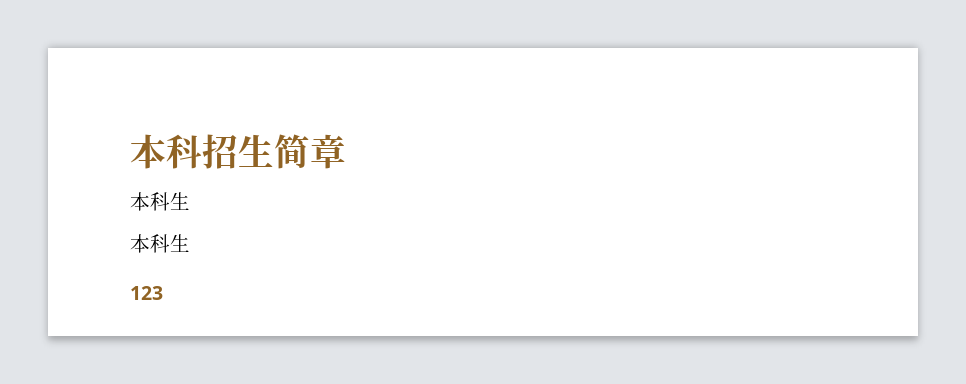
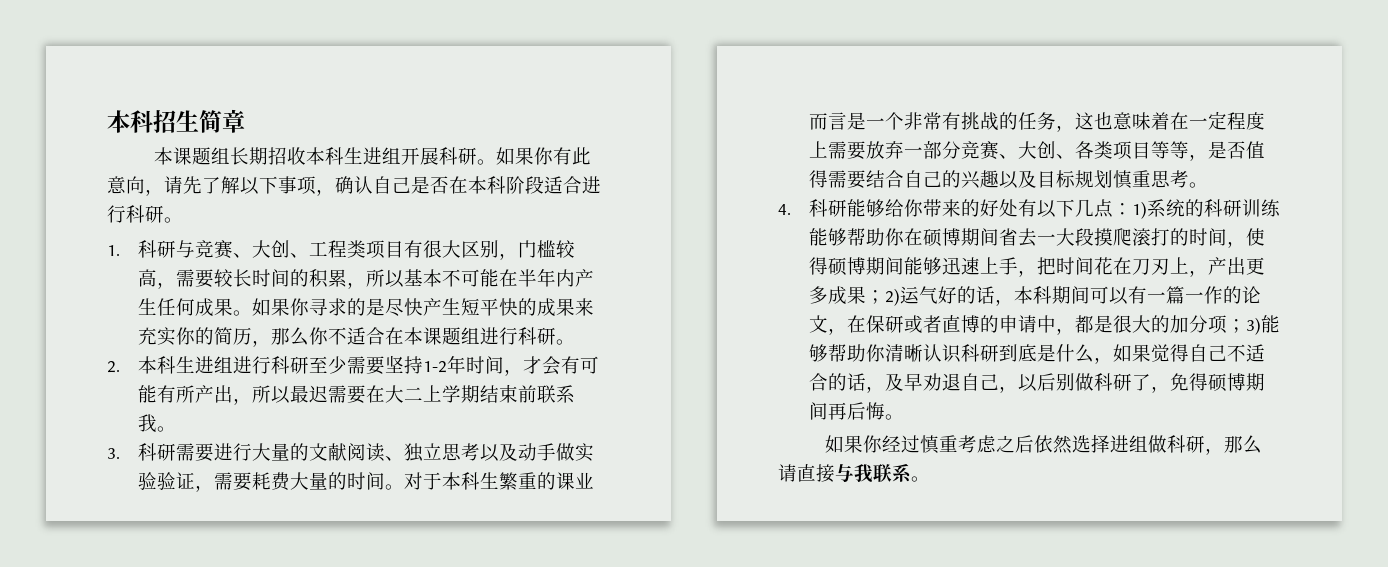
[150,192,190,211] [130,234,190,253] [130,286,163,300] 科生 // 本科生 // 123 -> [173,147,592,165] [107,176,601,196] [107,205,183,223] [107,240,575,260] [137,268,594,289] [137,298,594,317] [137,327,575,347] [107,355,599,376] [137,384,575,405] [137,414,176,432] [107,443,594,462] [137,472,594,492] [808,111,1265,132] [808,141,1265,161] [808,170,1208,189] [778,199,1281,219] [808,228,1265,248] [808,257,1265,277] [808,286,1261,306] [808,315,1280,335] [808,344,1265,364] [808,373,1265,393] [808,402,904,420] [825,434,1263,455] [778,463,930,483] 课题组长期招收本科生进组开展科研。如果你有此意向，请先了解以下事项，确认自己是否在本科阶段适合进行科研。 // 1.科研与竞赛、大创、工程类项目有很大区别，门槛较高，需要较长时间的积累，所以基本不可能在半年内产生任何成果。如果你寻求的是尽快产生短平快的成果来充实你的简历，那么你不适合在本课题组进行科研。 // 2.本科生进组进行科研至少需要坚持1-2年时间，才会有可能有所产出，所以最迟需要在大二上学期结束前联系我。 // 3.科研需要进行大量的文献阅读、独立思考以及动手做实验验证，需要耗费大量的时间。对于本科生繁重的课业而言是一个非常有挑战的任务，这也意味着在一定程度上需要放弃一部分竞赛、大创、各类项目等等，是否值得需要结合自己的兴趣以及目标规划慎重思考。 // 4.科研能够给你带来的好处有以下几点：1)系统的科研训练能够帮助你在硕博期间省去一大段摸爬滚打的时间，使得硕博期间能够迅速上手，把时间花在刀刃上，产出更多成果；2)运气好的话，本科期间可以有一篇一作的论文，在保研或者直博的申请中，都是很大的加分项；3)能够帮助你清晰认识科研到底是什么，如果觉得自己不适合的话，及早劝退自己，以后别做科研了，免得硕博期间再后悔。 // 如果你经过慎重考虑之后依然选择进组做科研，那么请直接与我联系。

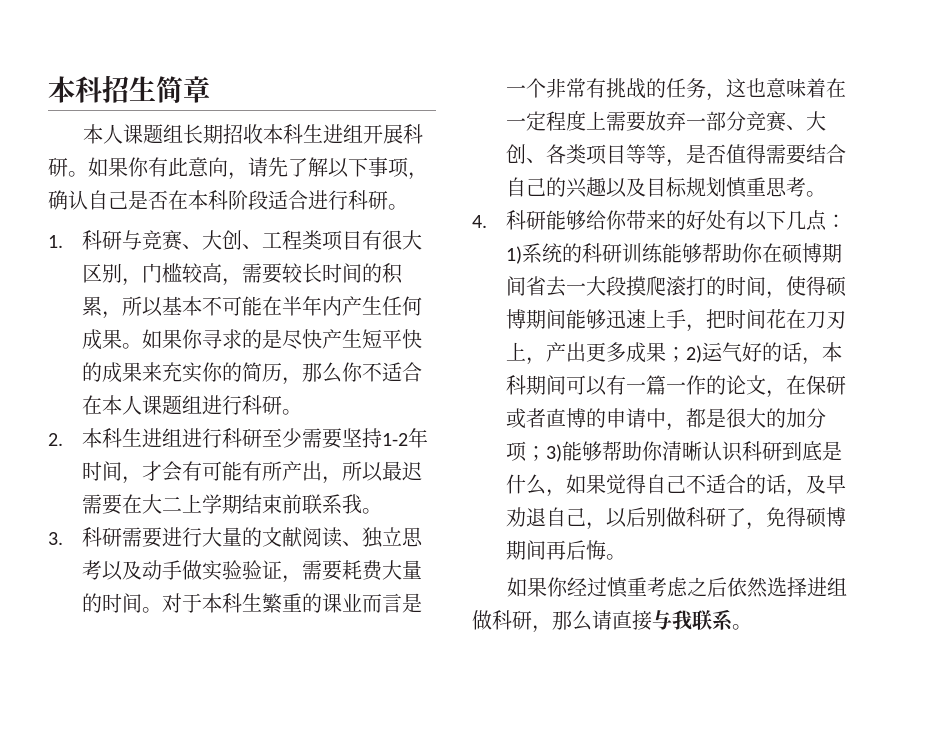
(174, 156) none -> [102,124,123,144] 人
(423, 336) none -> [122,395,143,415] 人

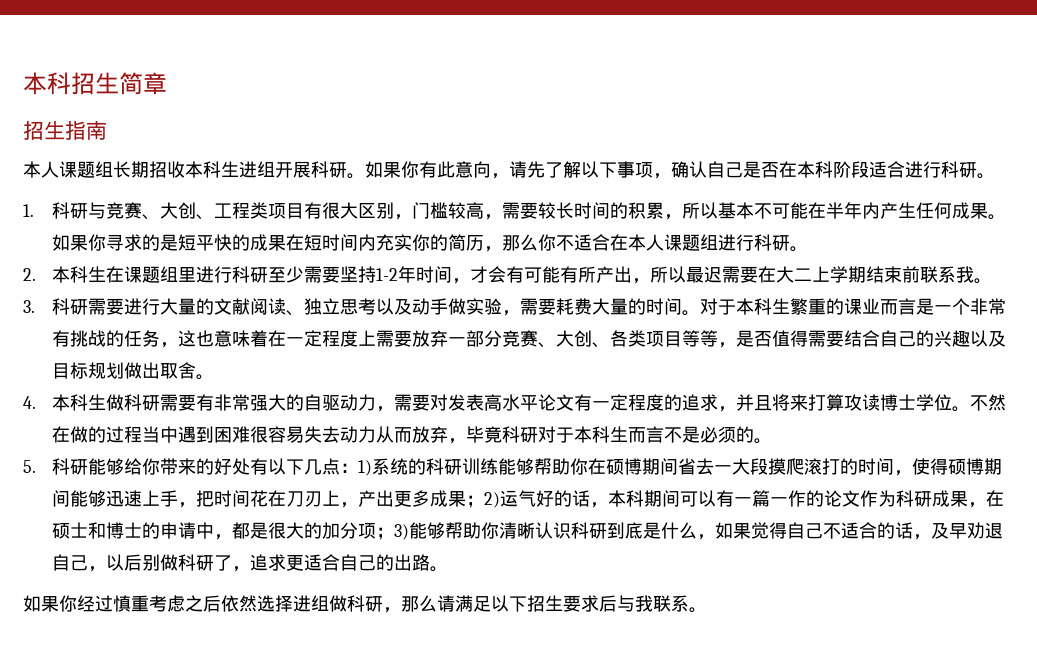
(210, 89) none -> [23,121,107,140] // 招生指南
[282,329,363,350] 尽快产生 -> (179, 242) none
[142,362,163,382] 来 -> [286,234,377,251] 在短时间内
[142,428,183,448] 进组 -> [106,266,197,283] 在课题组里
[242,560,283,580] 验证 -> (503, 306) none
[726,177,827,198] [472,215,487,228] 慎重思考。 // 4. -> [124,362,215,380] [23,394,1007,412] [52,426,773,444] [23,460,36,473] 做出取舍。 // 4.本科生做科研需要有非常强大的自驱动力，需要对发表高水平论文有一定程度的追求，并且将来打算攻读博士学位。不然在做的过程当中遇到困难很容易失去动力从而放弃，毕竟科研对于本科生而言不是必须的。 // 5.
[766,375,847,398] [506,408,587,429] ，在保研或者直博 -> [860,490,1005,508] [52,522,143,539] 作为科研成果，在硕士和博士
[766,507,847,528] [506,540,607,560] 免得硕博期间再后悔 -> [250,554,431,571] 追求更适合自己的出路
[612,610,652,631] 直接 -> [455,595,617,612] 满足以下招生要求后

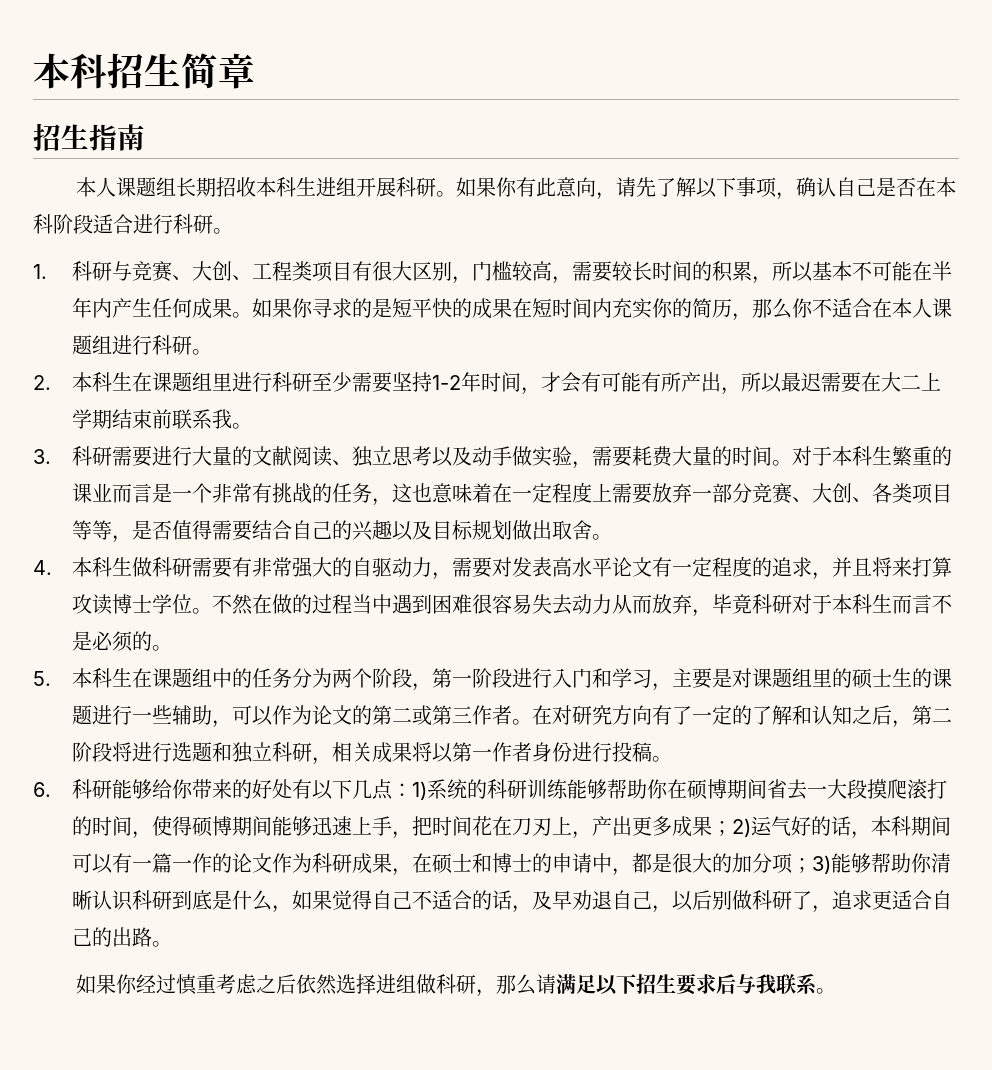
(36, 466) none -> [71,668,952,691] [71,705,952,728] [71,742,672,765] [33,782,51,797] 本科生在课题组中的任务分为两个阶段，第一阶段进行入门和学习，主要是对课题组里的硕士生的课题进行一些辅助，可以作为论文的第二或第三作者。在对研究方向有了一定的了解和认知之后，第二阶段将进行选题和独立科研，相关成果将以第一作者身份进行投稿。 // 6.

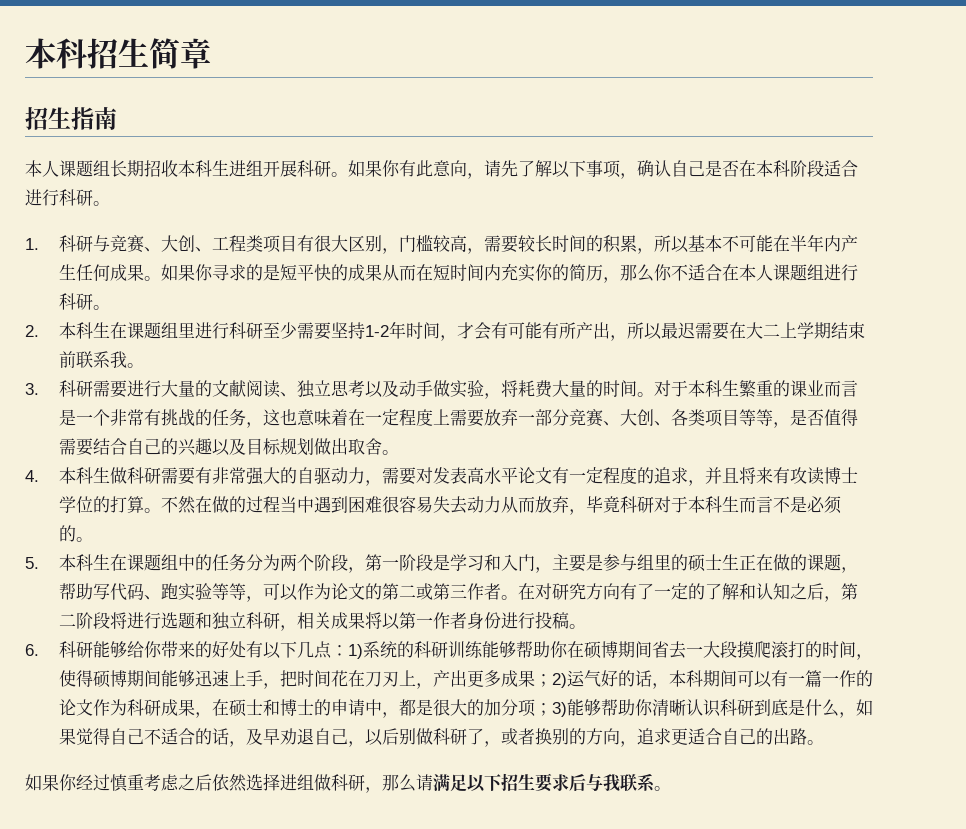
(512, 308) none -> [381,264,416,281] 从而
[591,446,632,467] 需要 -> [500,380,518,397] 将
[911,557,952,577] 打算 -> [772,467,790,484] 有
(192, 604) none -> [92,496,144,513] 的打算
[511,668,652,688] 进行入门和学习 -> [432,554,535,571] 是学习和入门
[731,668,792,688] 对课题 -> [602,554,637,571] 参与
[911,668,952,688] [71,705,212,725] 的课题进行一些辅助 -> [738,554,858,573] [58,583,246,601] 正在做的课题，帮助写代码、跑实验等等
(832, 909) none -> [500,728,637,747] 或者换别的方向，

